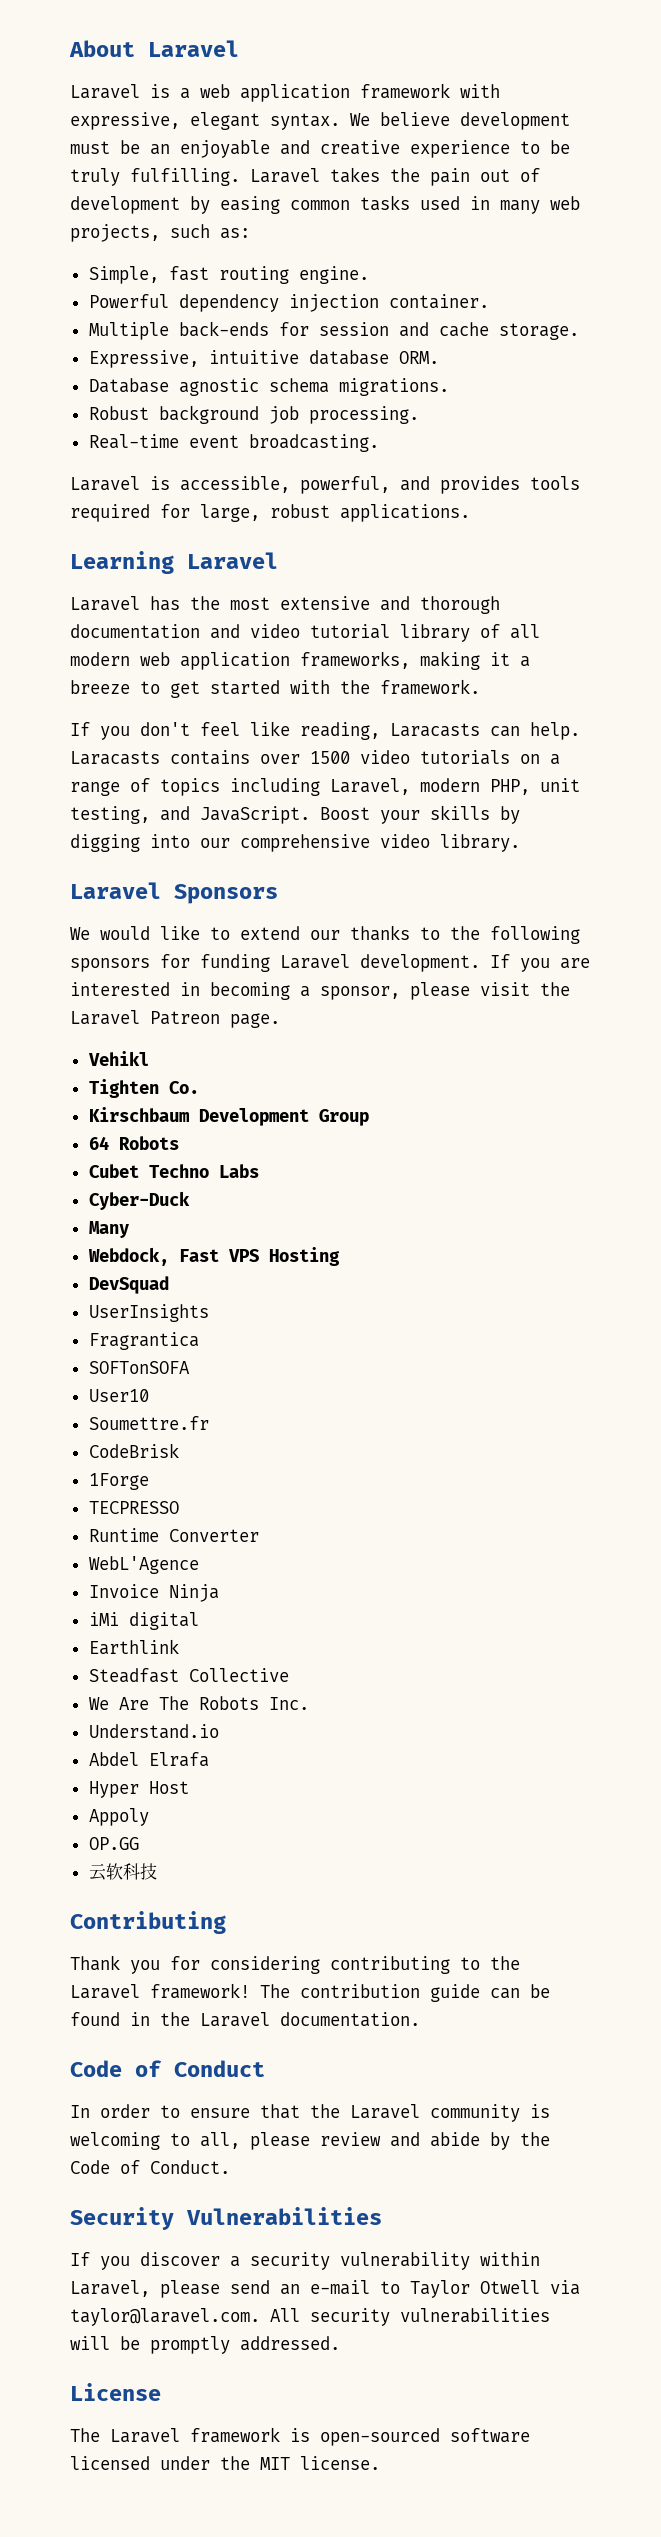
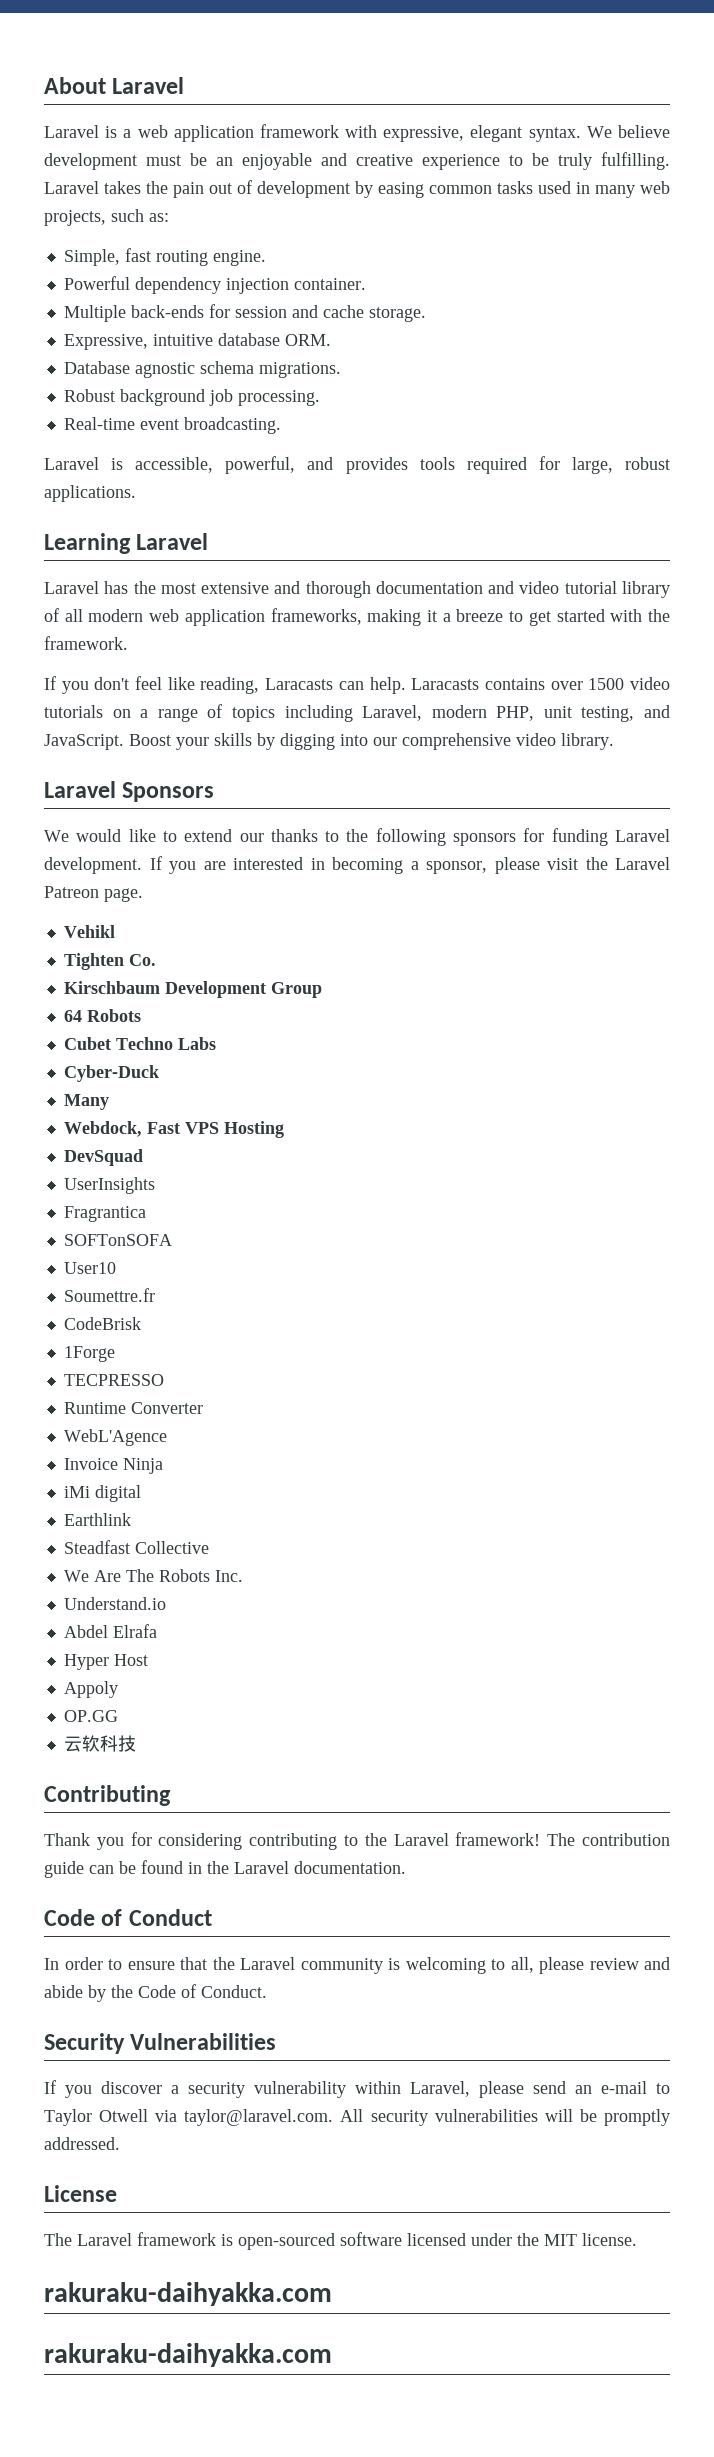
(380, 2463) none -> [44,2282,332,2306] [44,2343,332,2367] // rakuraku-daihyakka.com // rakuraku-daihyakka.com

